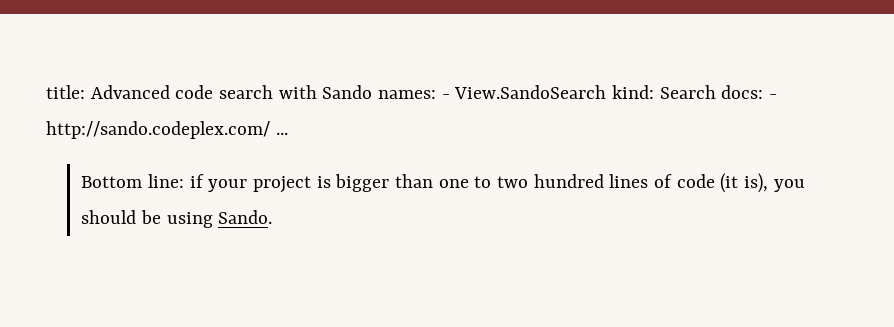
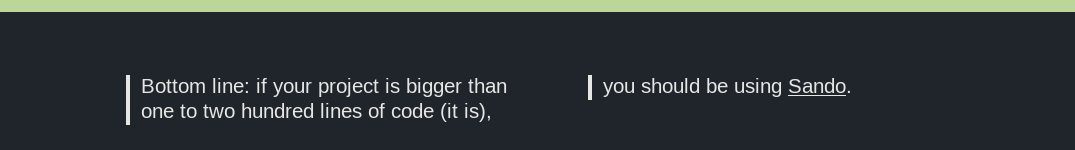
[46,85,778,99] [46,121,288,139] title: Advanced code search with Sando names: - View.SandoSearch kind: Search docs: - http://sando.codeplex.com/ ... // -> (140, 86) none

